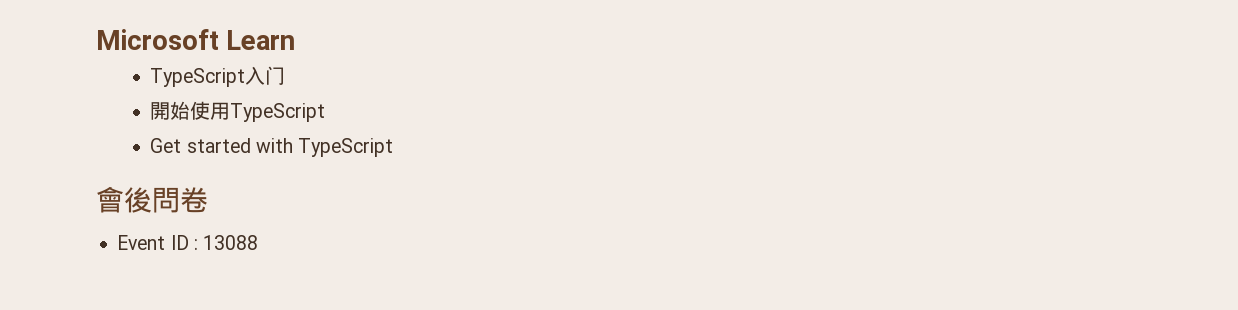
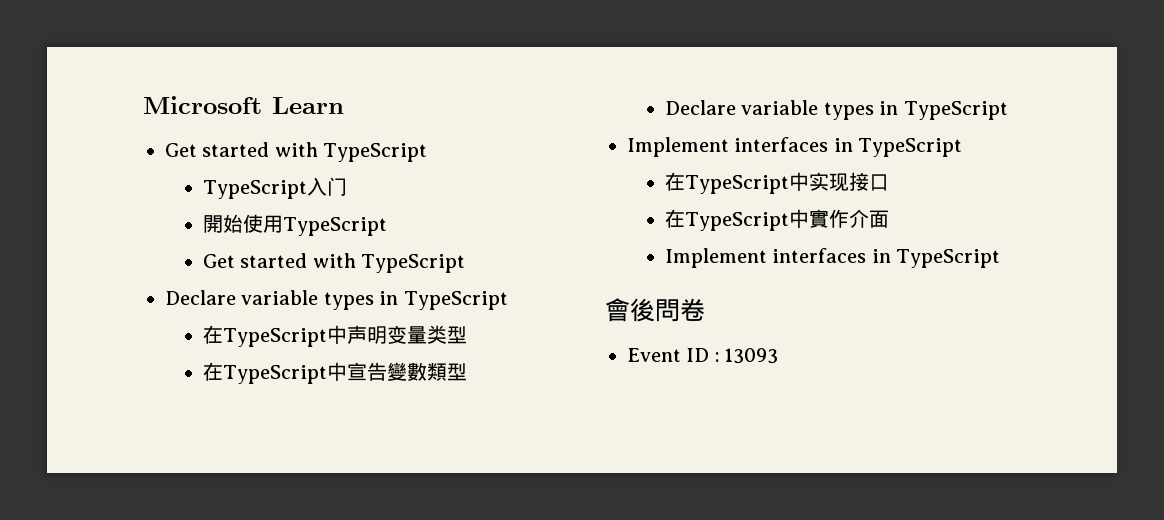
(296, 40) none -> [165,142,428,162] // Get started with TypeScript
(394, 147) none -> [165,290,508,310] [203,325,468,347] [203,362,468,384] [665,100,1008,120] [627,137,963,157] [665,172,890,194] [665,209,890,231] [665,248,1001,268] // Declare variable types in TypeScript // 在TypeScript中声明变量类型 // 在TypeScript中宣告變數類型 // Declare variable types in TypeScript // Implement interfaces in TypeScript // 在TypeScript中实现接口 // 在TypeScript中實作介面 // Implement interfaces in TypeScript
[203,235,259,250] 13088 -> [724,348,779,364] 13093

